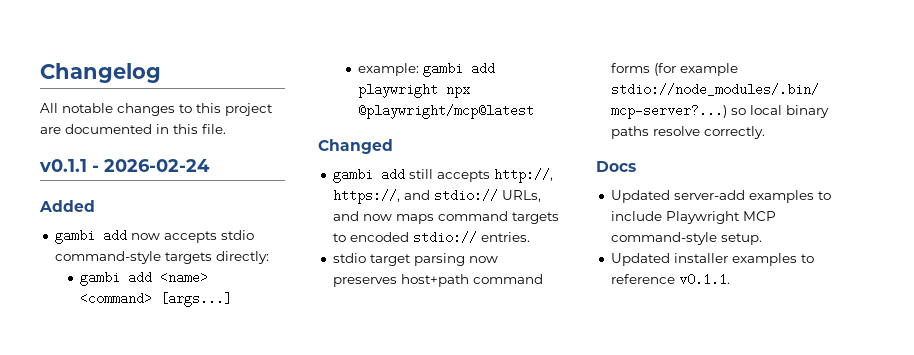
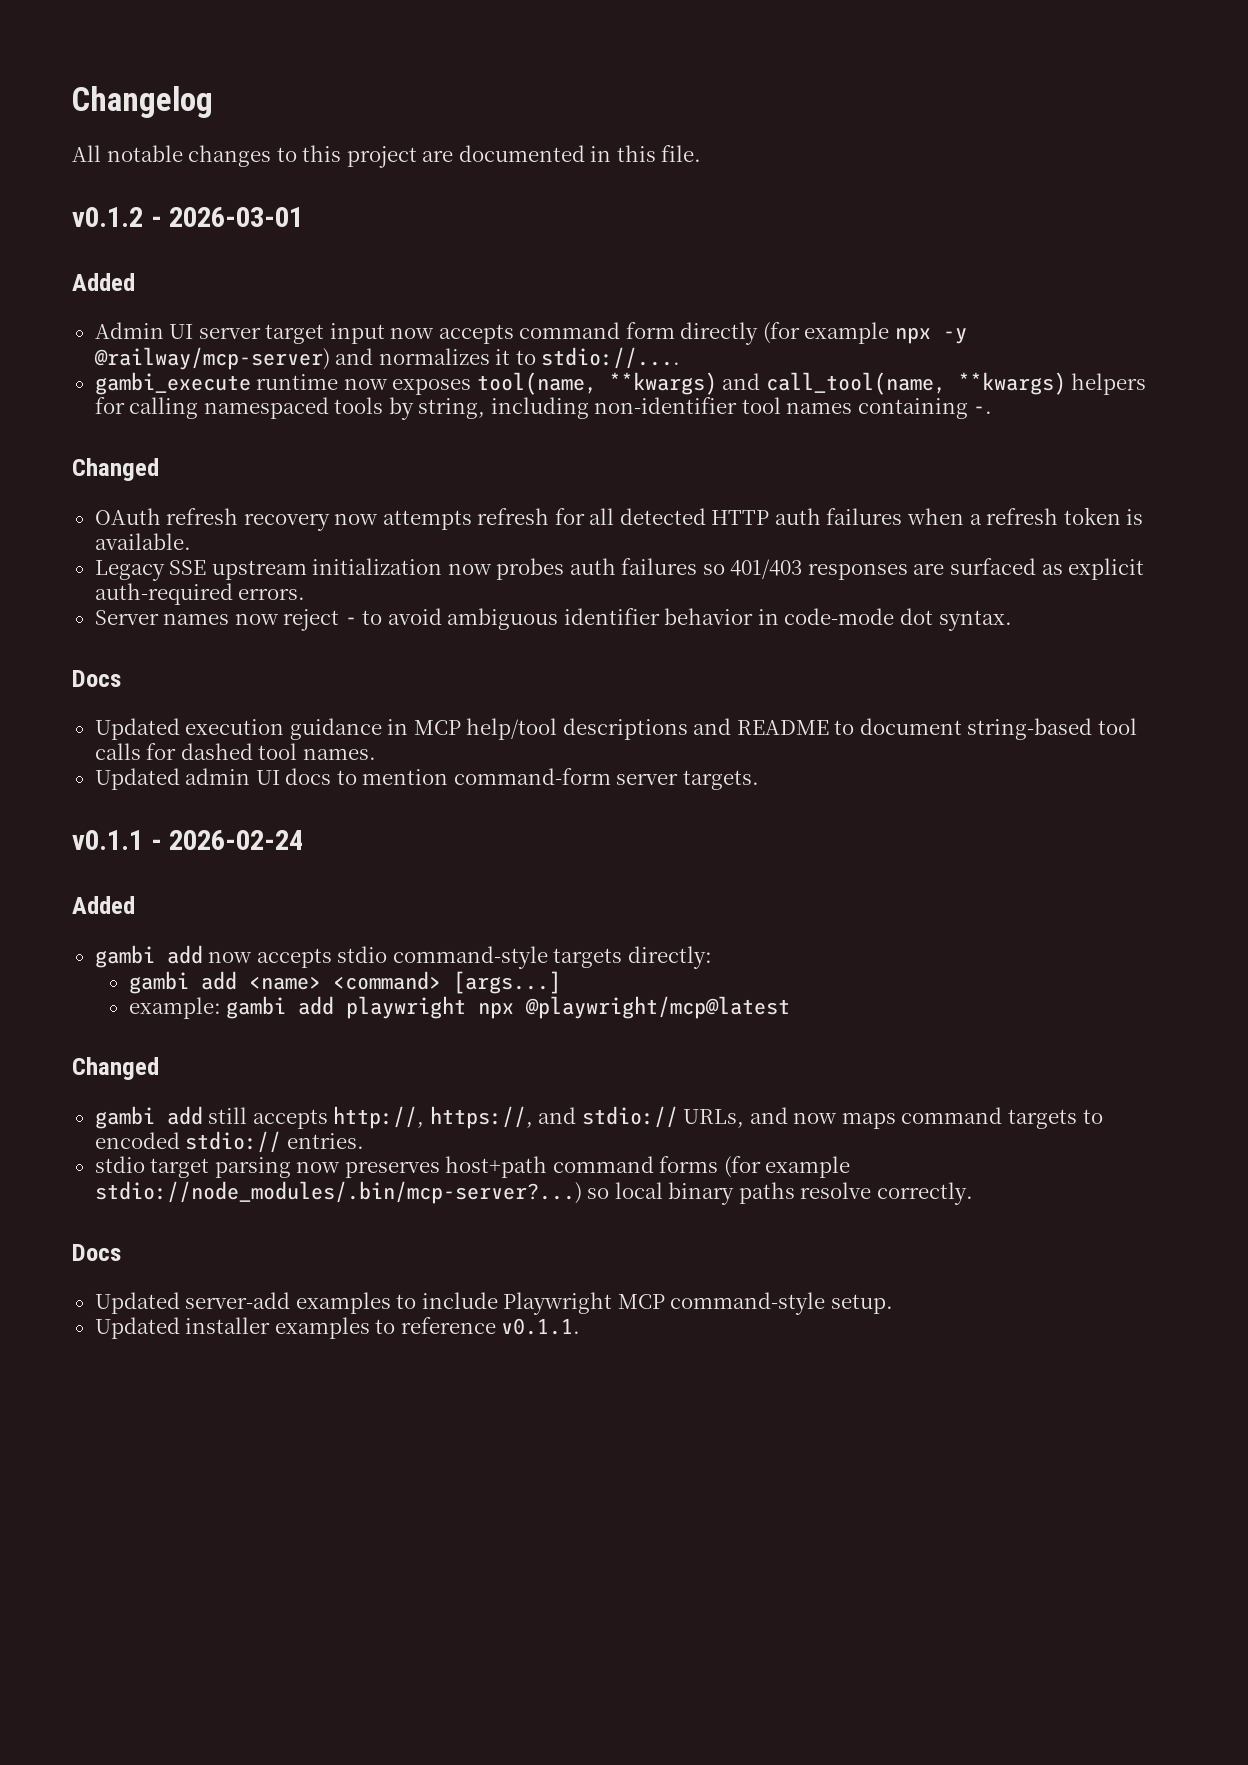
(226, 129) none -> [72,207,304,227] [72,273,135,291] [94,322,967,345] [93,347,681,370] [94,372,1147,395] [94,397,993,420] [72,458,159,481] [94,507,1144,531] [94,533,191,550] [94,558,1145,581] [94,583,306,605] [94,608,1012,631] [72,670,121,687] [94,718,1137,740] [94,743,376,760] [94,768,759,790] // v0.1.2 - 2026-03-01 // Added // Admin UI server target input now accepts command form directly (for example npx -y @railway/mcp-server) and normalizes it to stdio://.... // gambi_execute runtime now exposes tool(name, **kwargs) and call_tool(name, **kwargs) helpers for calling namespaced tools by string, including non-identifier tool names containing -. // Changed // OAuth refresh recovery now attempts refresh for all detected HTTP auth failures when a refresh token is available. // Legacy SSE upstream initialization now probes auth failures so 401/403 responses are surfaced as explicit auth-required errors. // Server names now reject - to avoid ambiguous identifier behavior in code-mode dot syntax. // Docs // Updated execution guidance in MCP help/tool descriptions and README to document string-based tool calls for dashed tool names. // Updated admin UI docs to mention command-form server targets.

